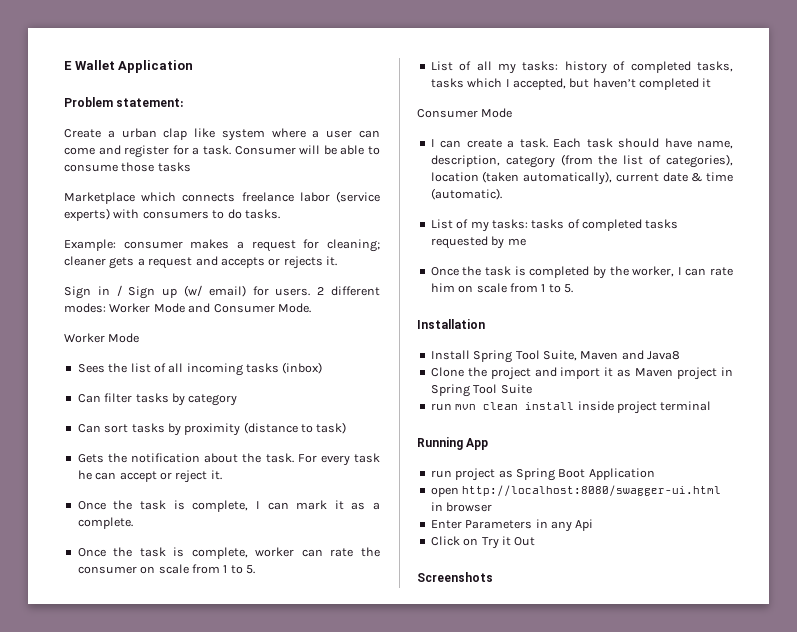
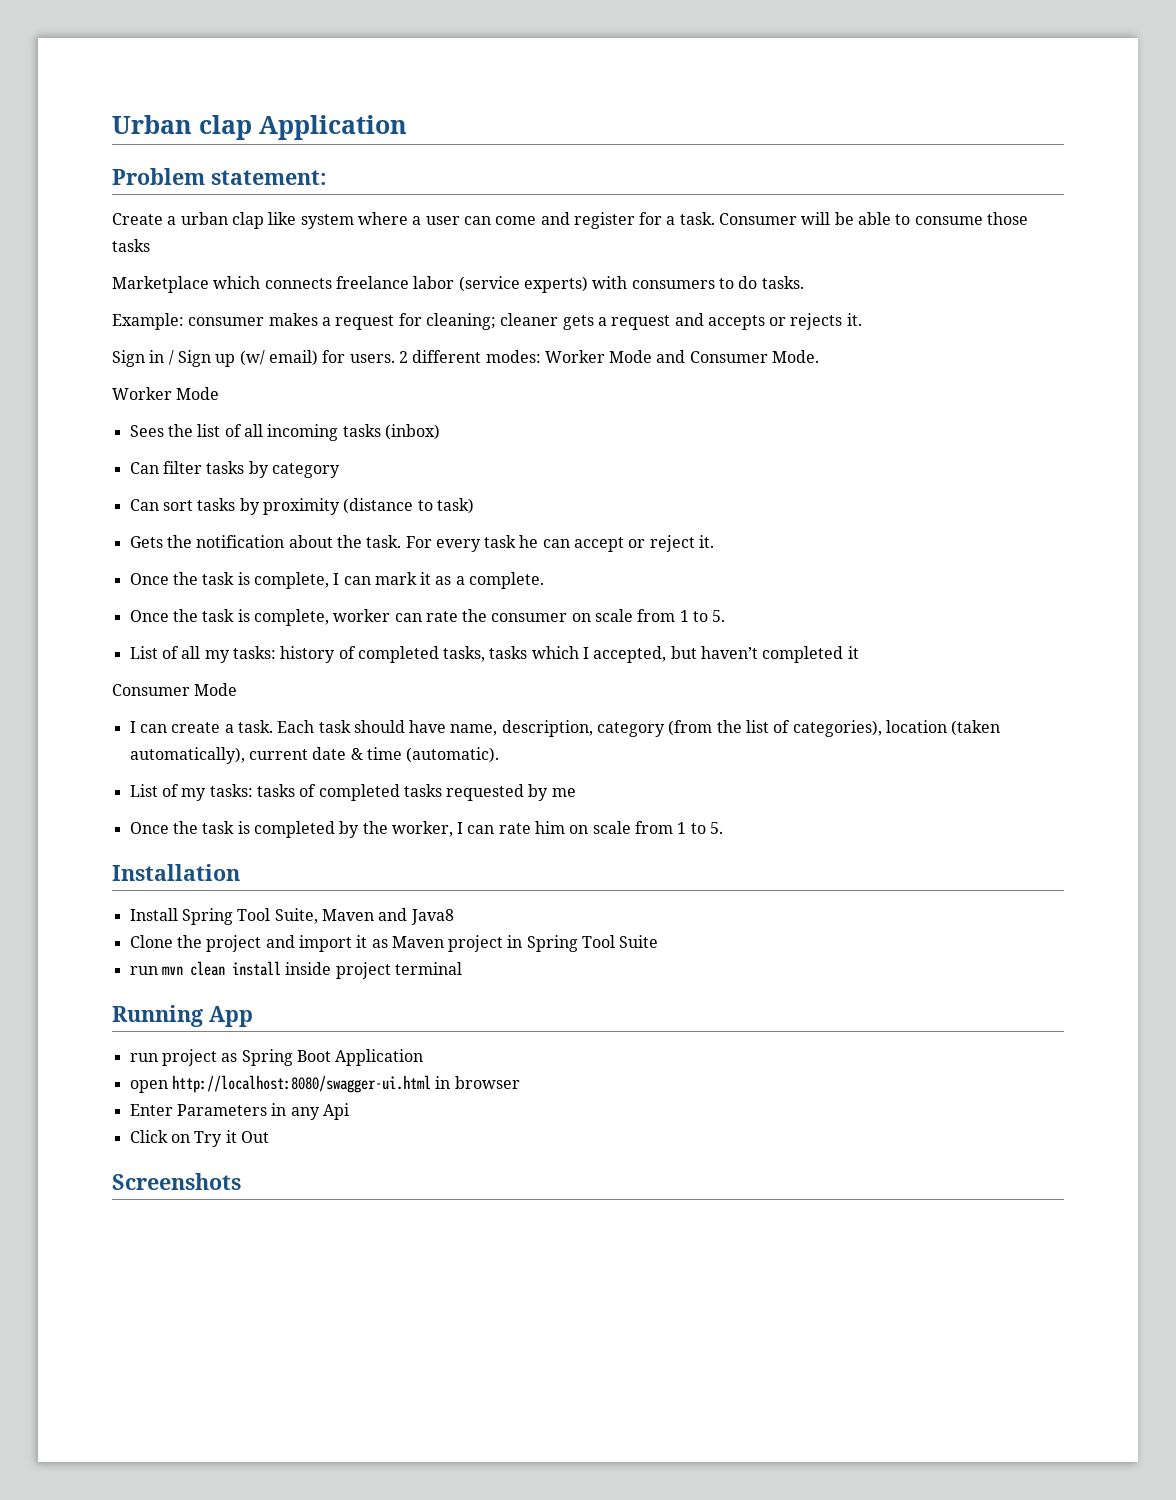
[64,60,115,70] E Wallet -> [112,115,252,140] Urban clap

